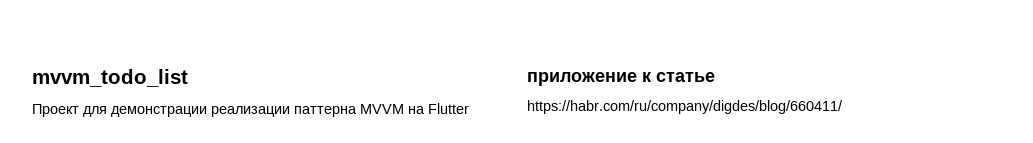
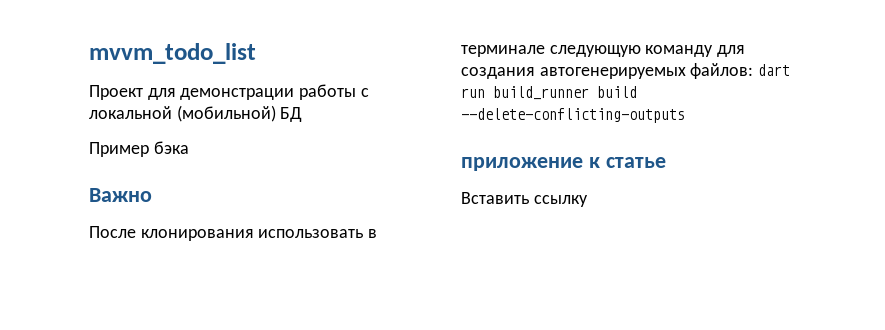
[211,103,469,117] реализации паттерна MVVM на Flutter -> [299,84,369,100] [89,105,303,122] [89,141,189,157] [89,188,152,202] [89,226,378,241] [461,45,746,57] [461,63,791,79] [461,86,637,100] [461,108,685,123] работы с локальной (мобильной) БД // Пример бэка // Важно // После клонирования использовать в терминале следующую команду для создания автогенерируемых файлов: dart run build_runner build --delete-conflicting-outputs
[527,100,843,114] https://habr.com/ru/company/digdes/blog/660411/ -> [461,192,588,207] Вставить ссылку

